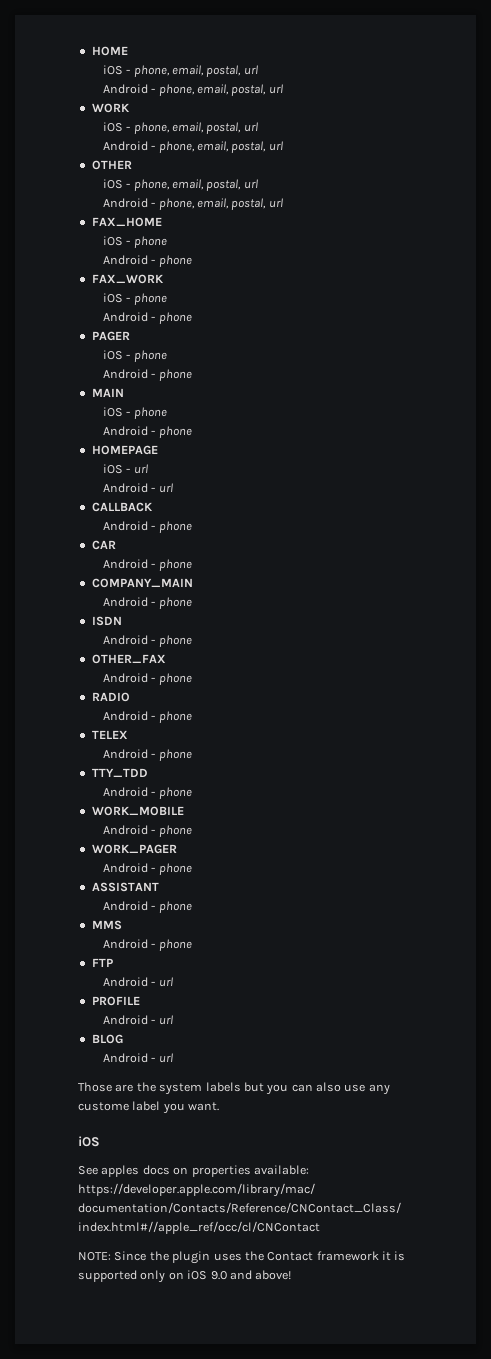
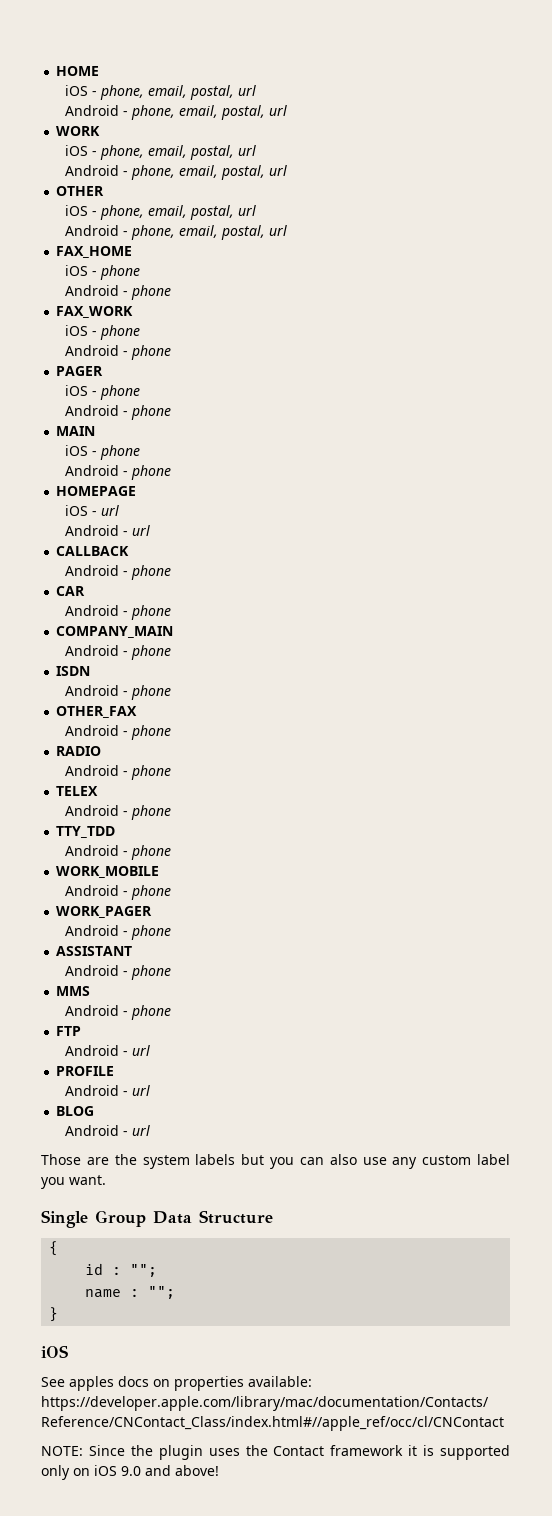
[78,1102,129,1111] custome -> [422,1155,472,1165] custom
(220, 1106) none -> [41,1210,273,1228] [49,1241,59,1256] [85,1263,158,1277] [85,1286,176,1299] [49,1307,59,1322] // Single Group Data Structure // { // id : ""; // name : ""; // }

